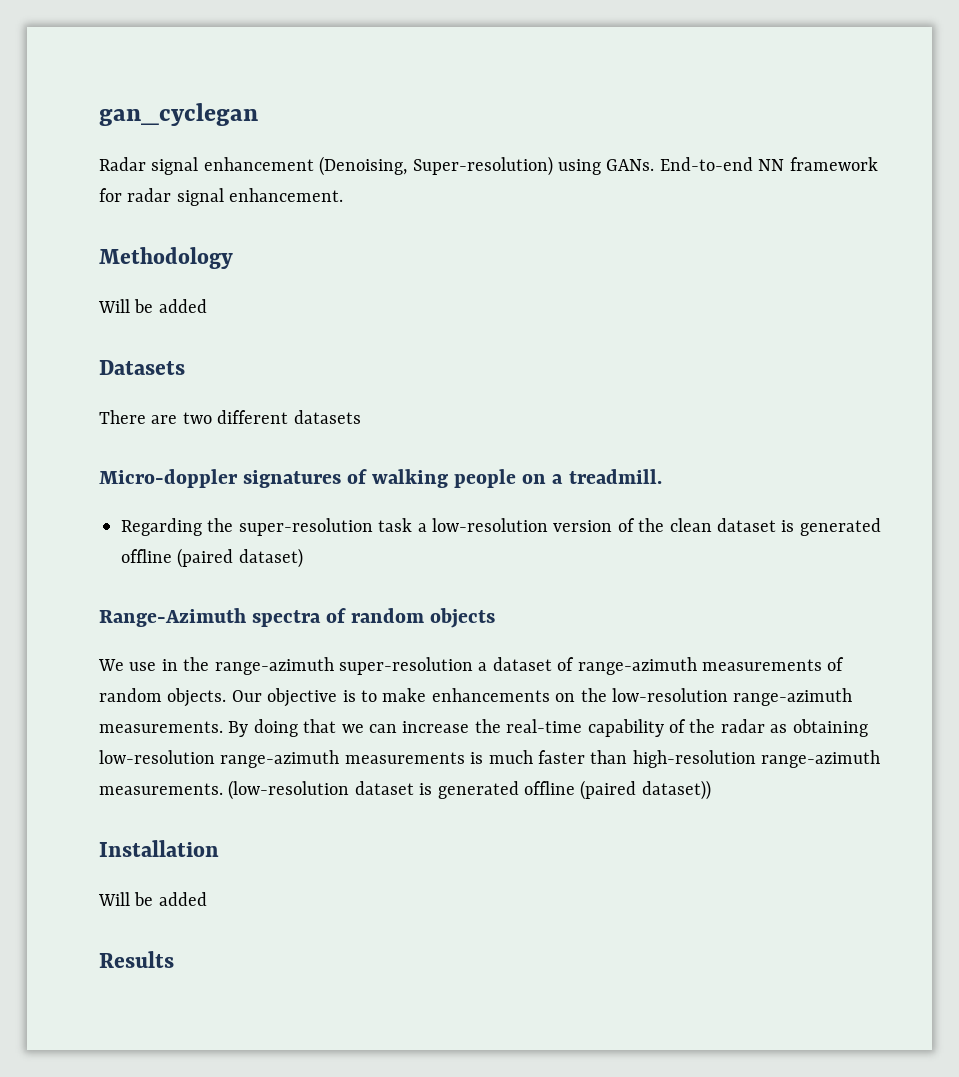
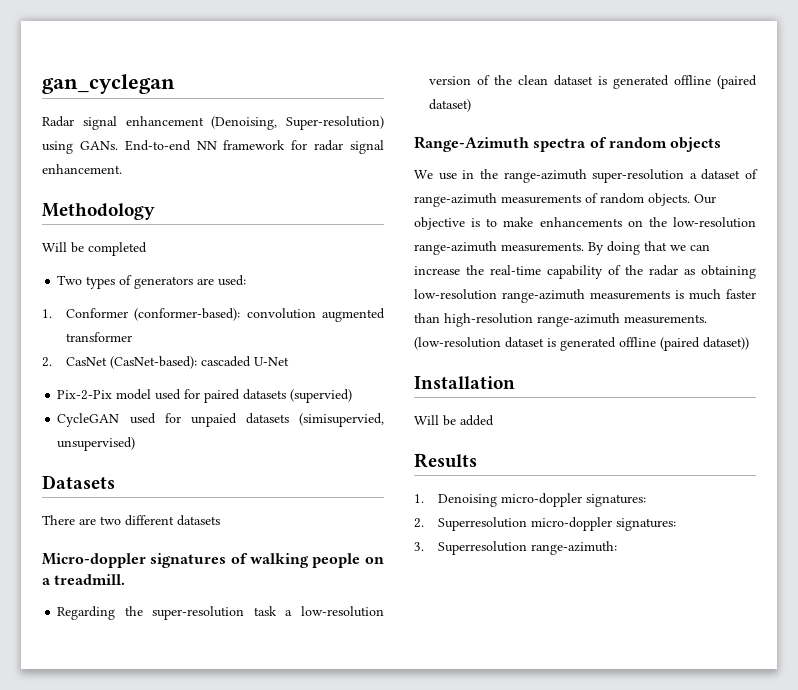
[158,299,207,313] added -> [88,242,147,256] [57,275,247,289] [42,308,385,322] [65,332,132,342] [42,356,289,369] [57,389,353,403] [57,413,384,427] [57,437,136,451] completed // Two types of generators are used: // 1. Conformer (conformer-based): convolution augmented transformer // 2. CasNet (CasNet-based): cascaded U-Net // Pix-2-Pix model used for paired datasets (supervied) // CycleGAN used for unpaied datasets (simisupervied, unsupervised)
(174, 959) none -> [414,493,646,507] [414,517,676,531] [414,541,617,555] // 1. Denoising micro-doppler signatures: // 2. Superresolution micro-doppler signatures: // 3. Superresolution range-azimuth:

